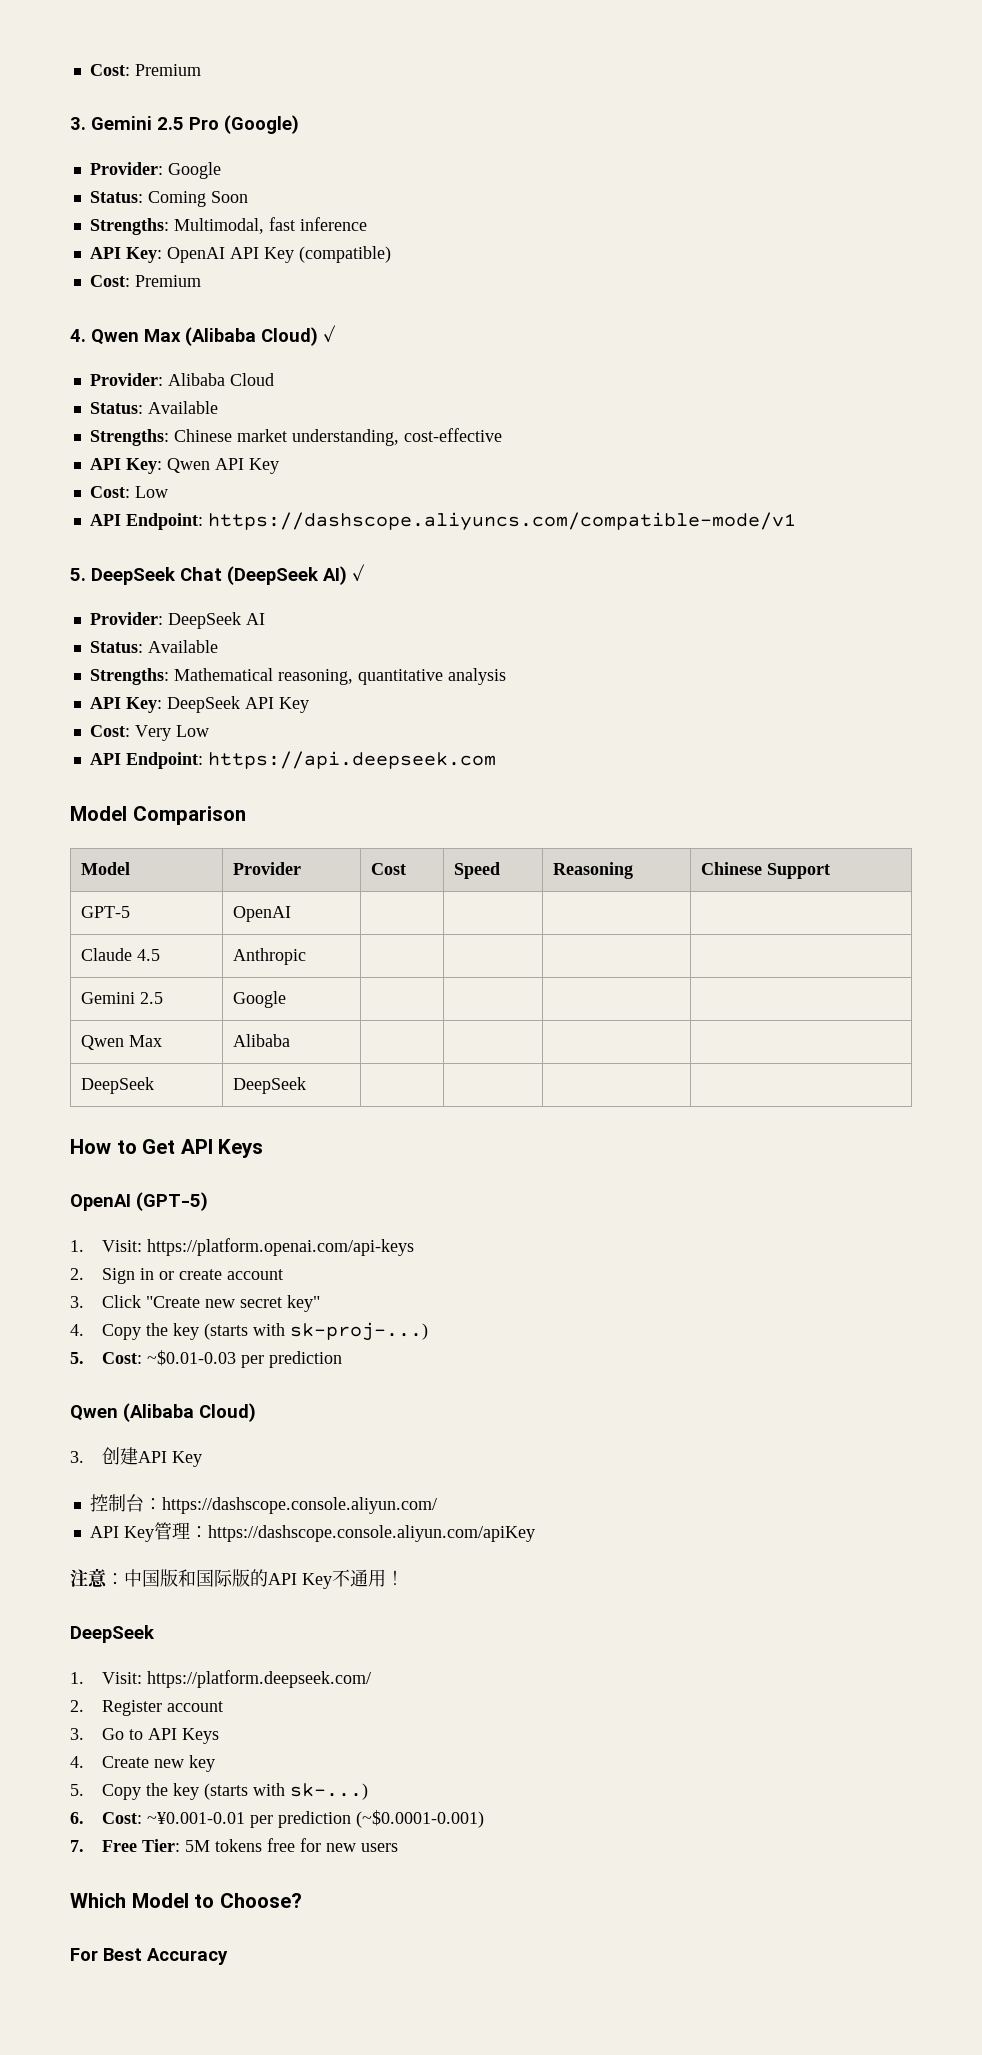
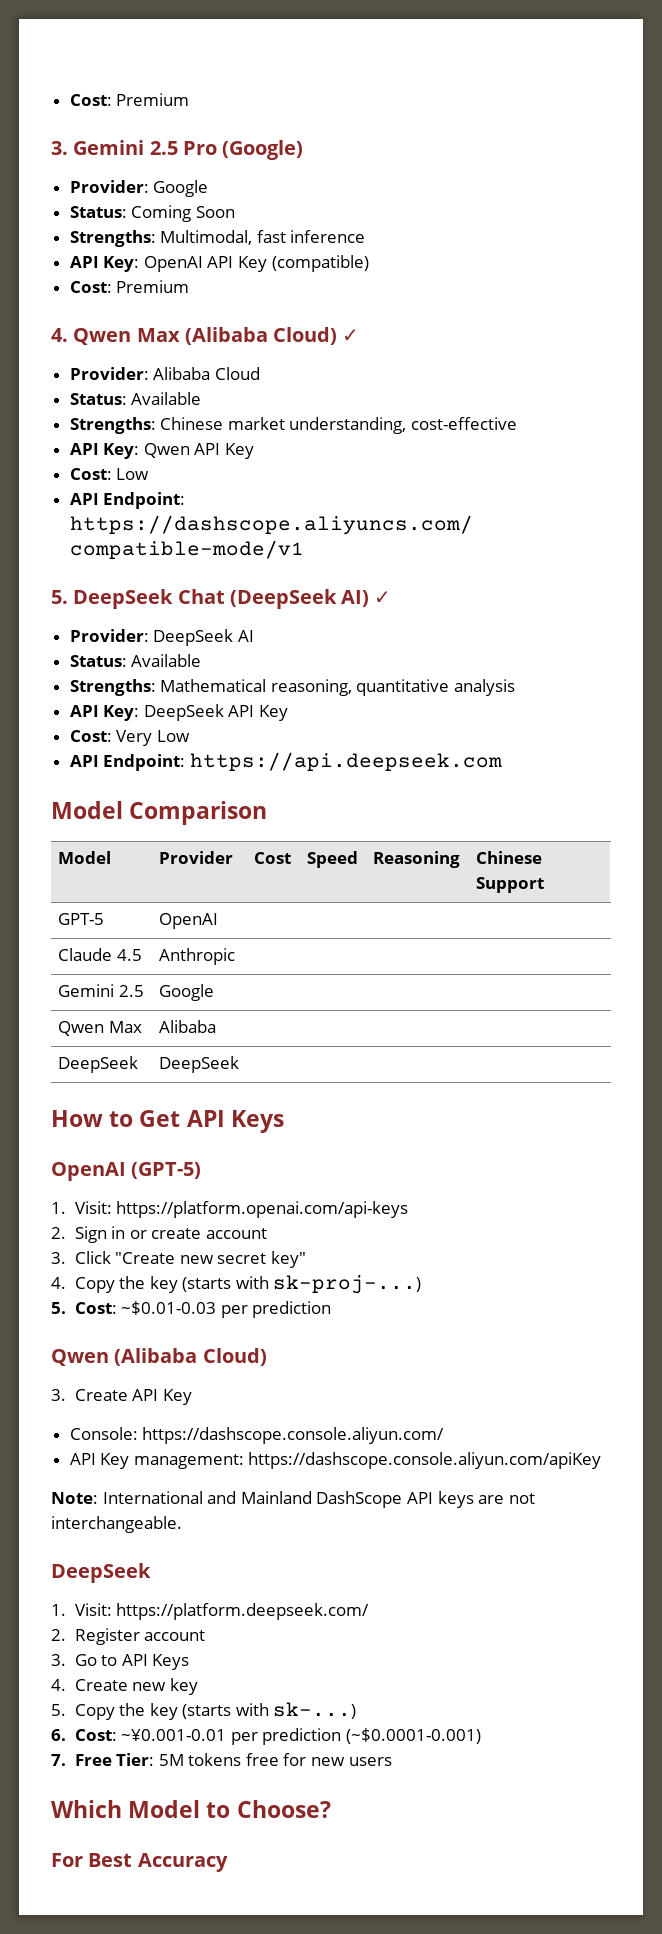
[102,1447,203,1467] [89,1494,162,1512] 创建API Key // 控制台： -> [74,1389,192,1405] [69,1427,138,1440] Create API Key // Console:
[153,1522,208,1540] 管理： -> [133,1454,244,1469] management:
[70,1568,404,1589] 注意：中国版和国际版的API Key不通用！ -> [51,1491,535,1508] [51,1516,182,1533] Note: International and Mainland DashScope API keys are not interchangeable.

